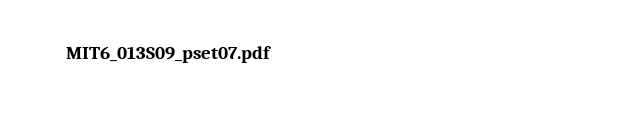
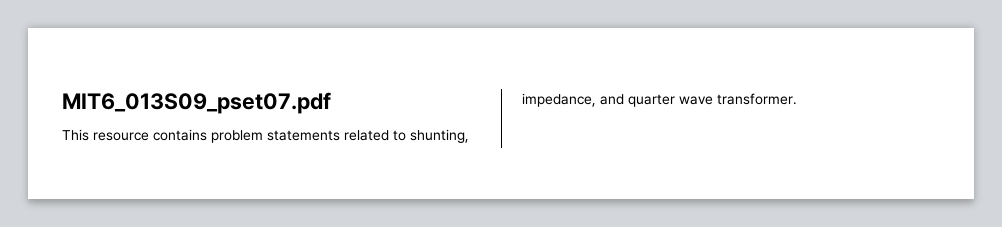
(271, 54) none -> [62,129,469,143] [522,93,797,107] // This resource contains problem statements related to shunting, impedance, and quarter wave transformer.

